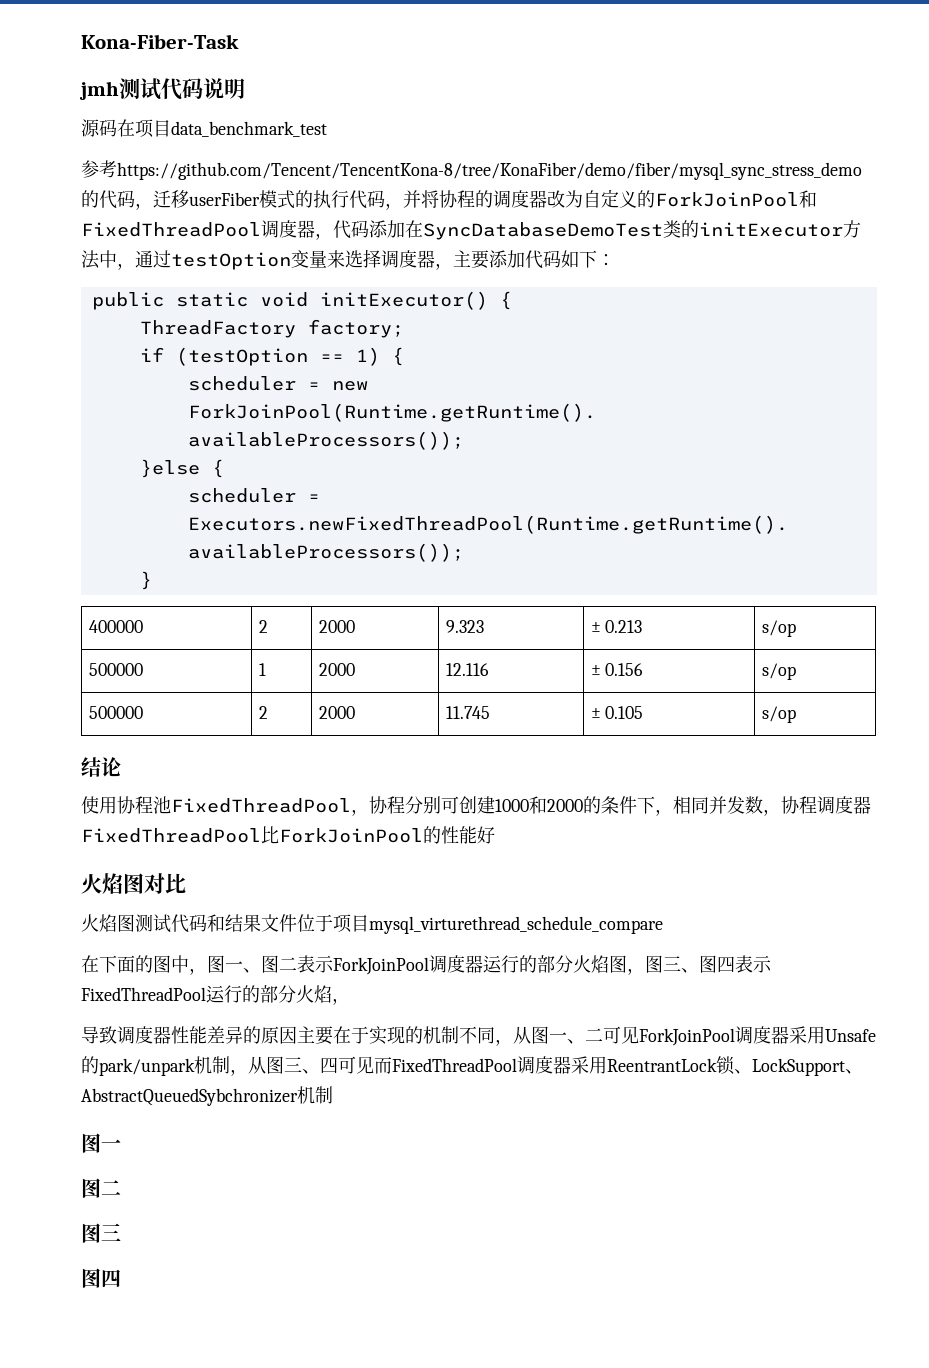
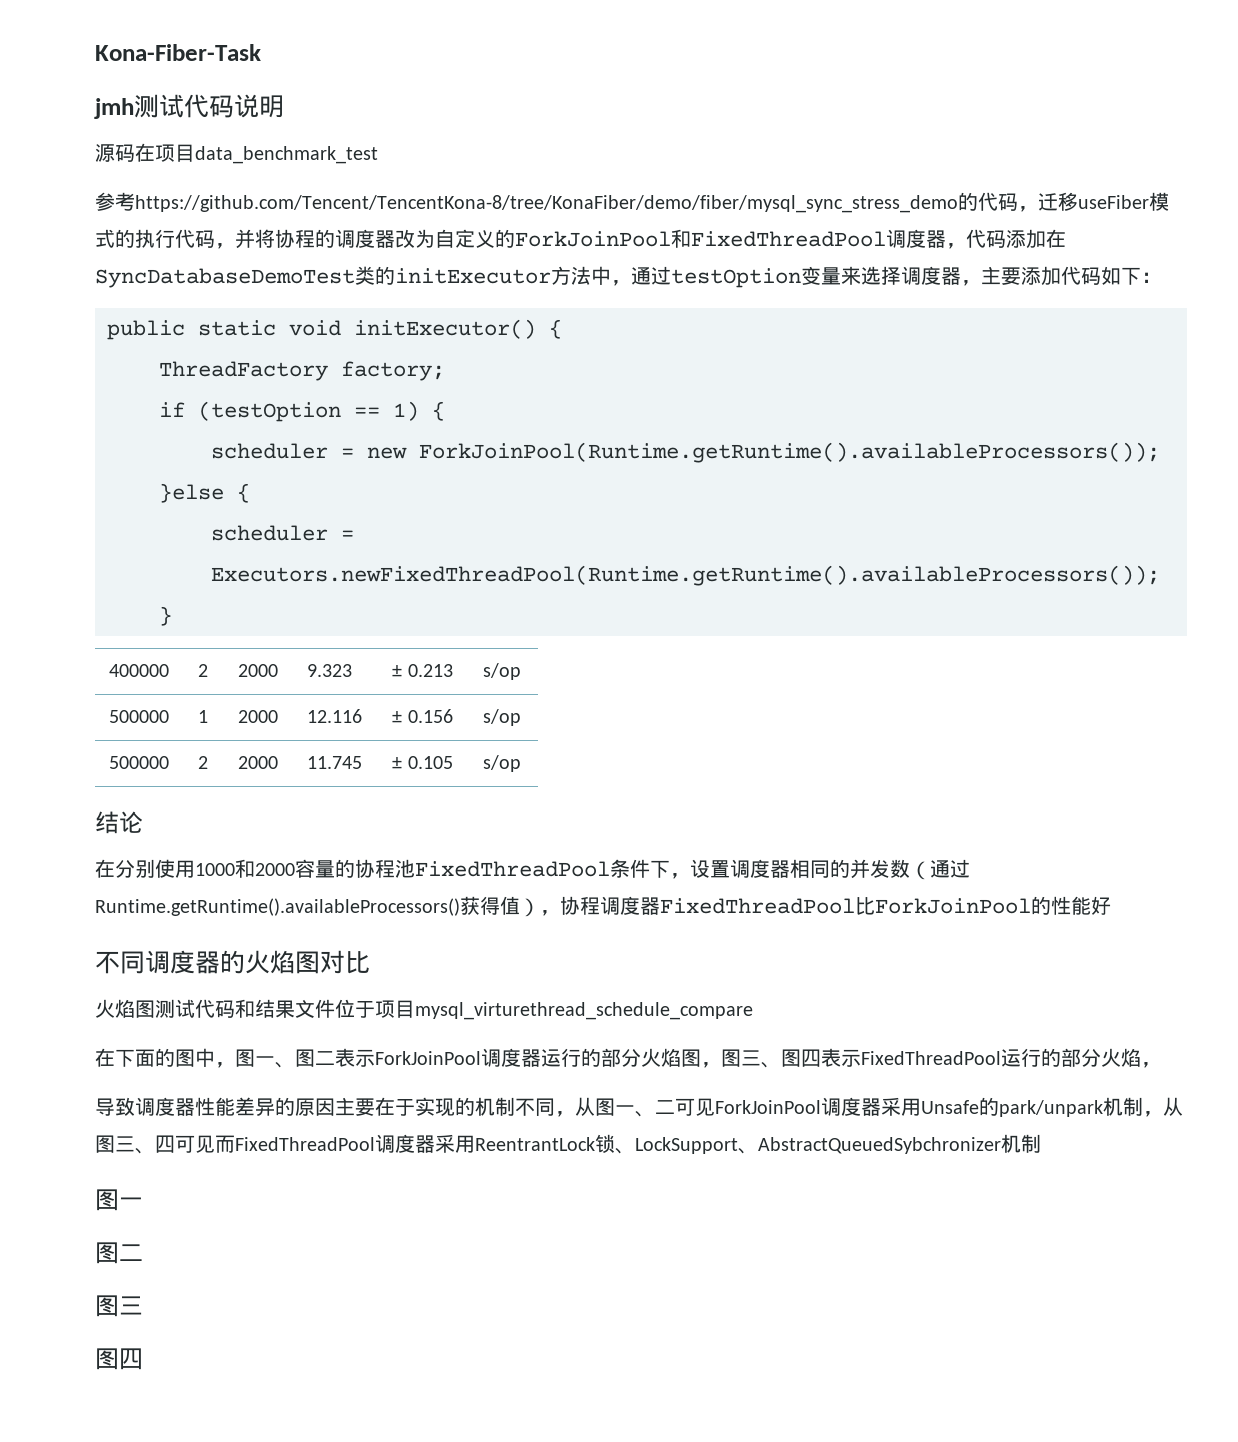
[189,192,260,206] userFiber -> [1078,195,1149,209] useFiber
[81,796,763,816] 使用协程池FixedThreadPool，协程分别可创建1000和2000的条件下，相同并发数 -> [95,859,970,880] [95,896,540,917] 在分别使用1000和2000容量的协程池FixedThreadPool条件下，设置调度器相同的并发数（通过Runtime.getRuntime().availableProcessors()获得值）
(495, 835) none -> [95,950,245,974] 不同调度器的

